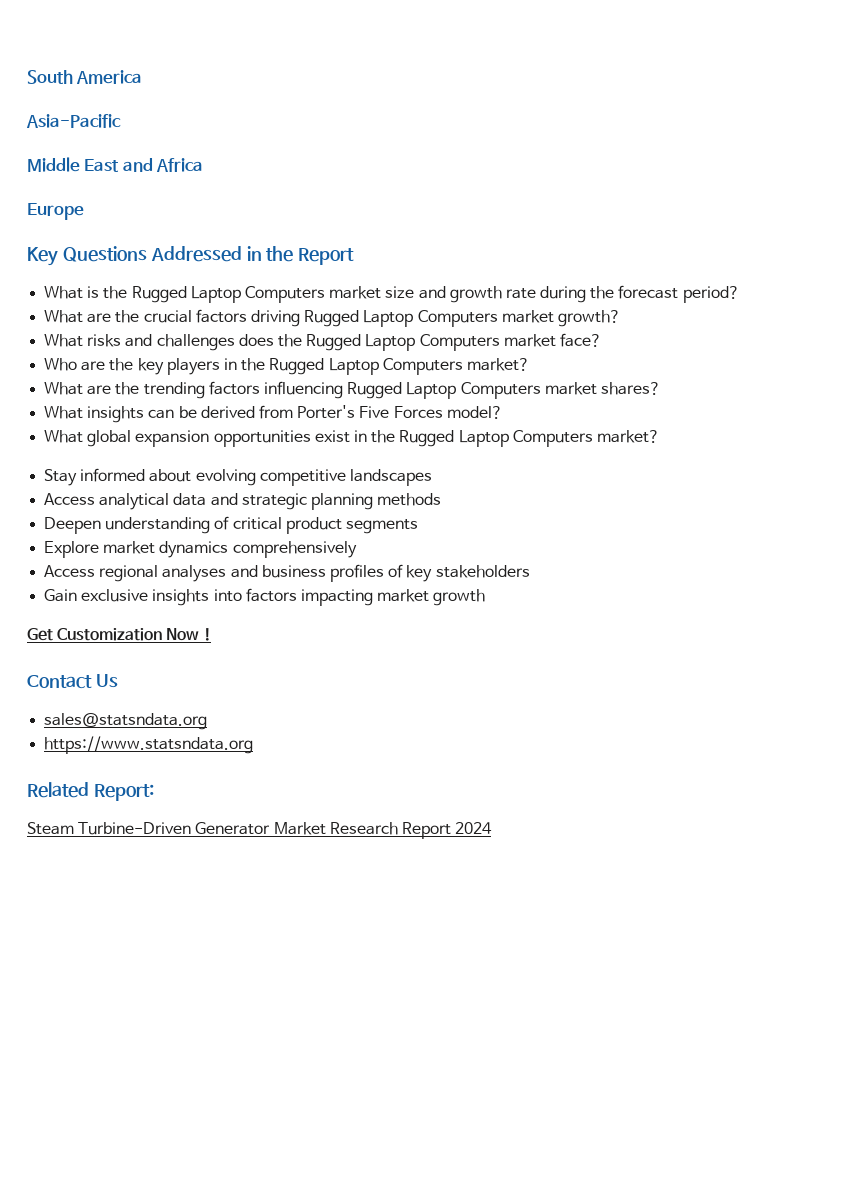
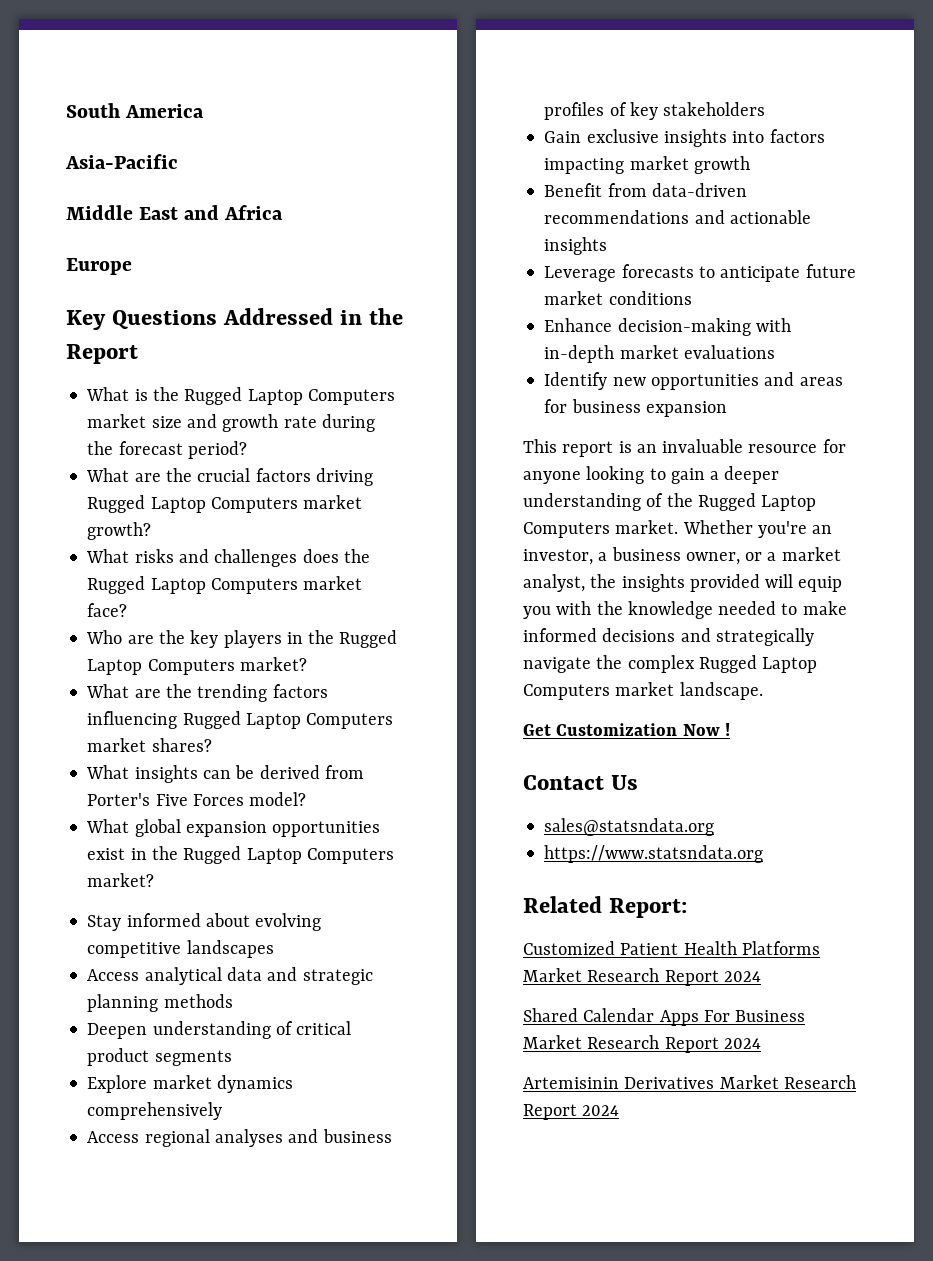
(486, 597) none -> [544,183,747,197] [544,210,811,224] [544,237,608,255] [544,264,856,282] [544,291,692,305] [544,318,791,336] [544,345,775,363] [544,372,843,390] [544,399,727,417] [523,439,846,457] [523,466,780,484] [523,493,817,511] [523,520,833,538] [523,547,841,565] [523,574,843,592] [523,601,847,619] [523,628,814,646] [523,655,818,673] [523,682,763,700] // Benefit from data-driven recommendations and actionable insights // Leverage forecasts to anticipate future market conditions // Enhance decision-making with in-depth market evaluations // Identify new opportunities and areas for business expansion // This report is an invaluable resource for anyone looking to gain a deeper understanding of the Rugged Laptop Computers market. Whether you're an investor, a business owner, or a market analyst, the insights provided will equip you with the knowledge needed to make informed decisions and strategically navigate the complex Rugged Laptop Computers market landscape.
[27,822,493,839] Steam Turbine-Driven Generator Market Research Report 2024 -> [523,941,820,955] [523,968,761,986] [523,1008,806,1026] [523,1035,761,1053] [523,1075,856,1089] [523,1104,620,1120] Customized Patient Health Platforms Market Research Report 2024 // Shared Calendar Apps For Business Market Research Report 2024 // Artemisinin Derivatives Market Research Report 2024

